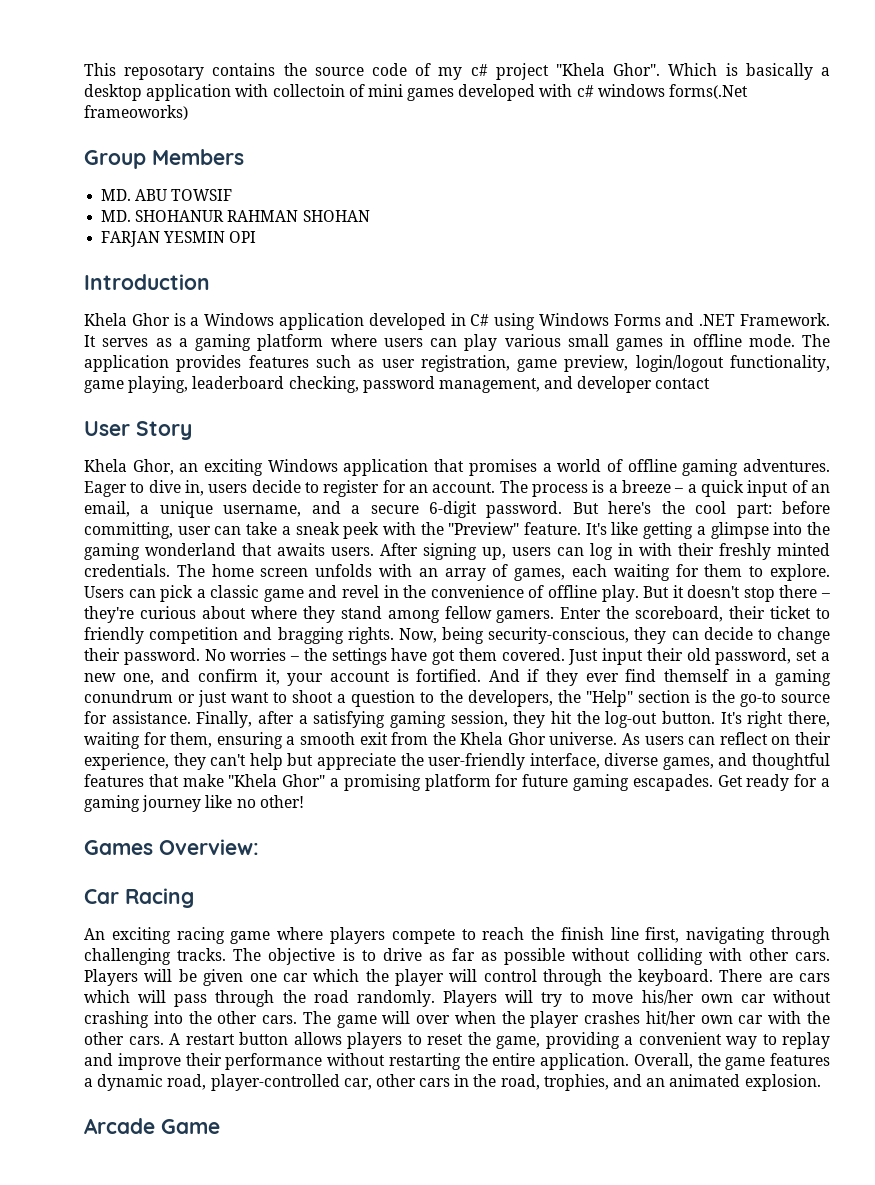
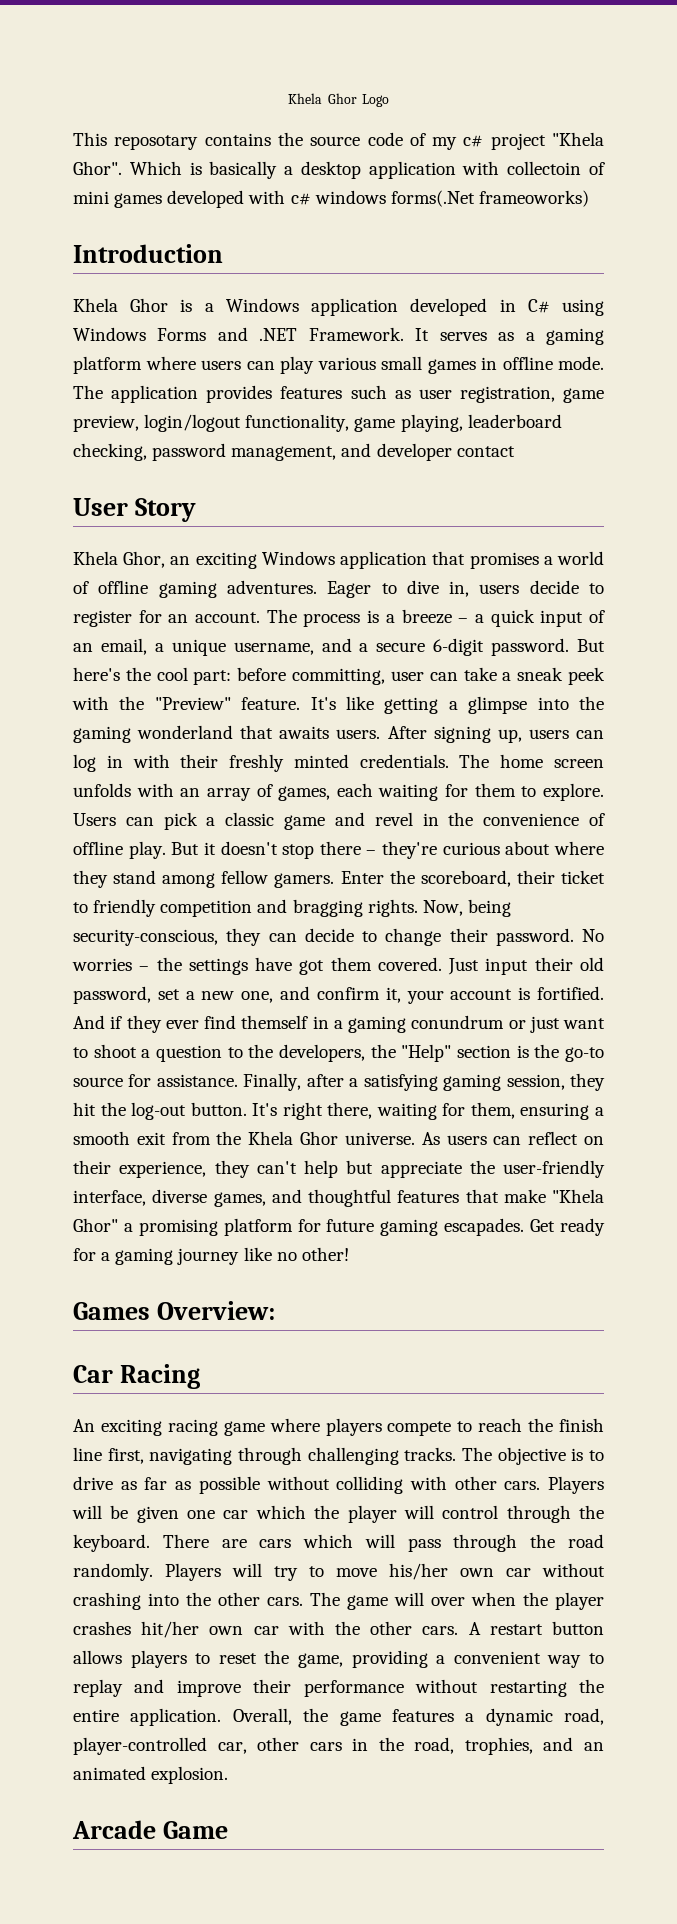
(84, 69) none -> [288,93,389,107] Khela Ghor Logo //
[84,149,244,169] [101,189,233,201] [101,210,370,222] [101,231,257,247] // Group Members // MD. ABU TOWSIF // MD. SHOHANUR RAHMAN SHOHAN // FARJAN YESMIN OPI -> (589, 198) none

